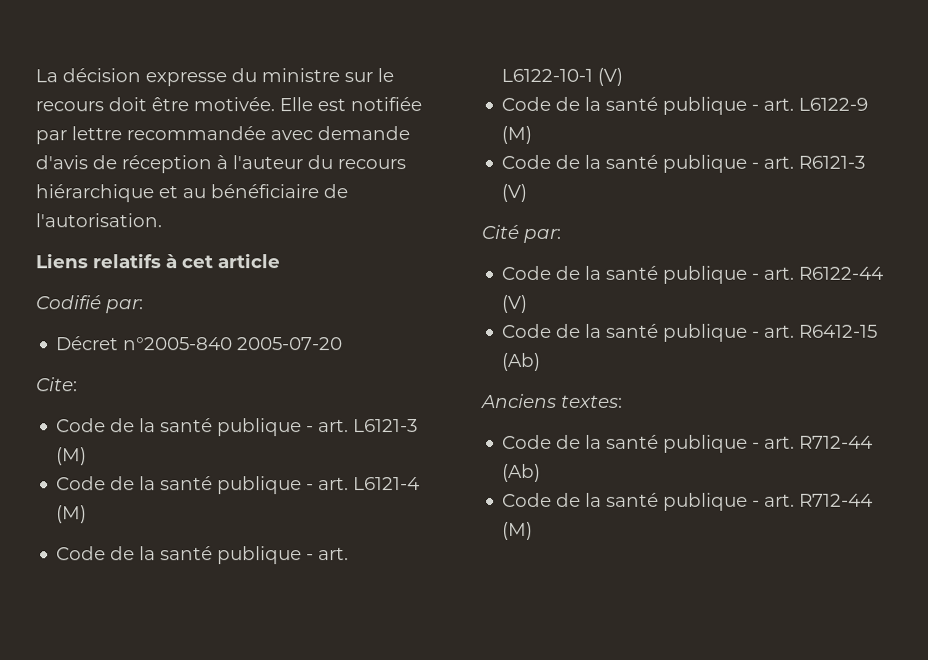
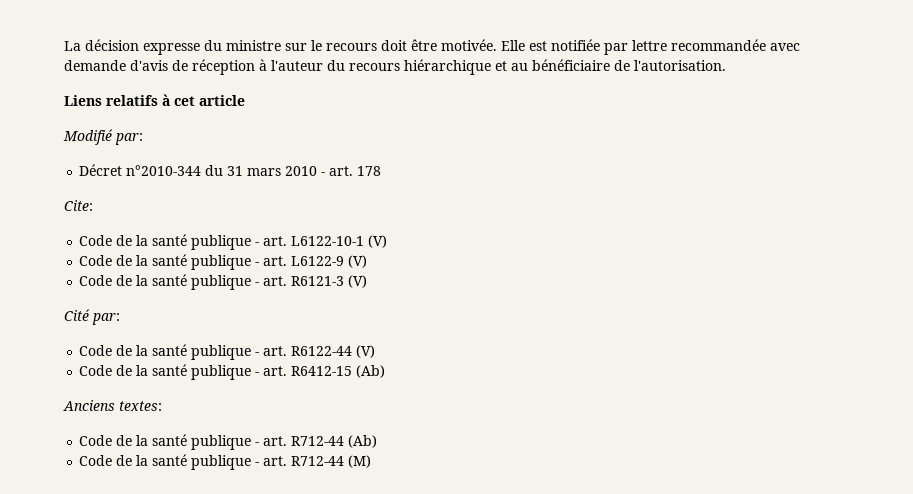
[35,295,101,310] Codifié -> [63,129,113,145] Modifié
[123,337,344,351] [36,377,78,392] [56,418,419,437] [56,447,88,466] [56,476,421,495] [56,505,88,524] n°2005-840 2005-07-20 // Cite: // Code de la santé publique - art. L6121-3 (M) // Code de la santé publique - art. L6121-4 (M) -> [126,165,382,176] [64,200,93,211] n°2010-344 du 31 mars 2010 - art. 178 // Cite:
[501,125,533,144] (M) -> [348,255,368,268] (V)

